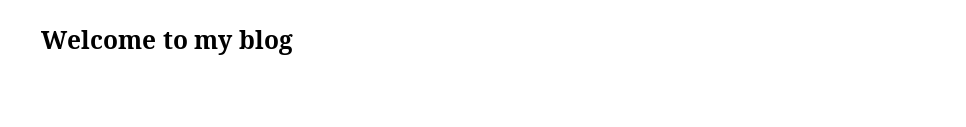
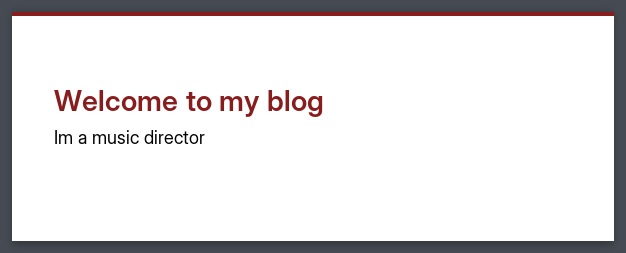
(293, 42) none -> [54,130,205,144] // Im a music director

